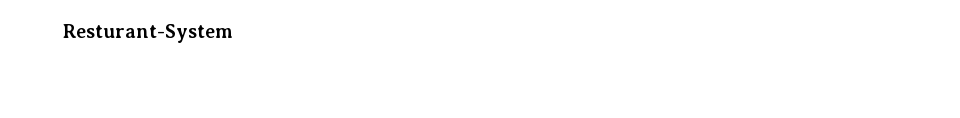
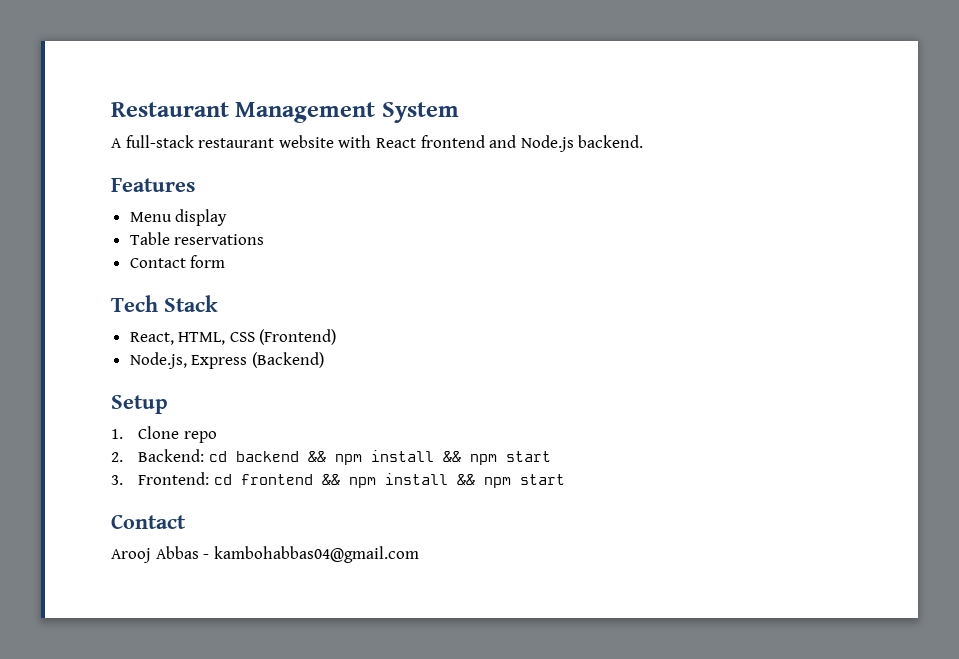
[63,24,233,43] Resturant-System -> [111,102,459,123] [111,135,644,152] [111,178,195,192] [129,209,228,226] [129,232,265,245] [129,255,226,268] [111,295,218,312] [129,329,337,345] [129,352,324,369] [111,395,168,414] [111,426,217,443] [111,449,551,465] [111,472,565,488] [111,514,186,529] [111,546,419,563] Restaurant Management System // A full-stack restaurant website with React frontend and Node.js backend. // Features // Menu display // Table reservations // Contact form // Tech Stack // React, HTML, CSS (Frontend) // Node.js, Express (Backend) // Setup // 1. Clone repo // 2. Backend: cd backend && npm install && npm start // 3. Frontend: cd frontend && npm install && npm start // Contact // Arooj Abbas - kambohabbas04@gmail.com

